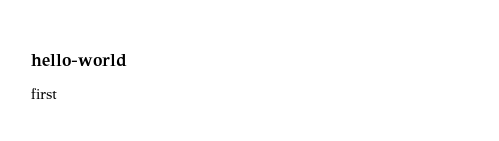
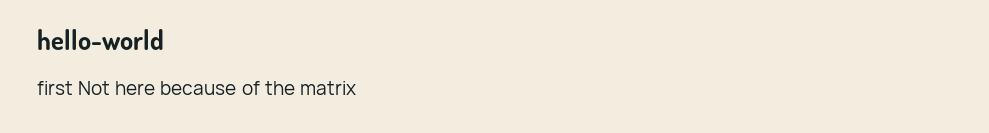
(57, 93) none -> [78,81,356,95] Not here because of the matrix

